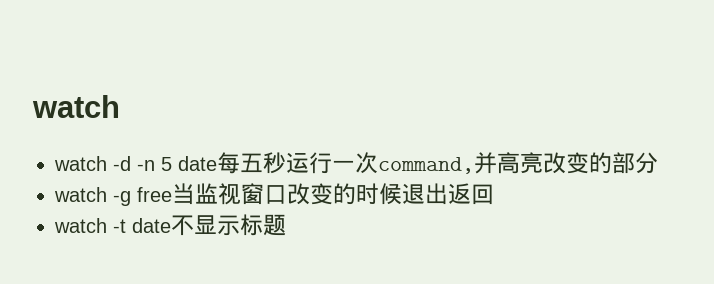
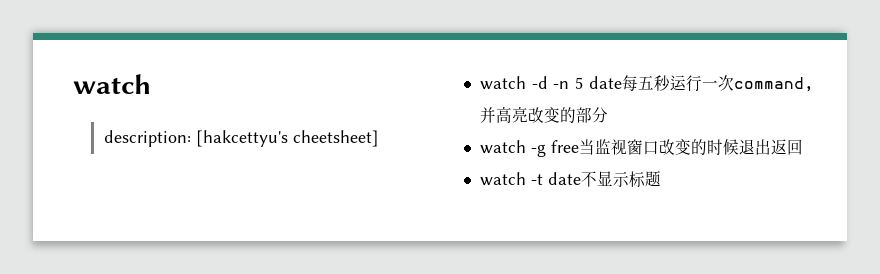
[32,95,120,118] watch -> [73,74,151,94] [104,130,380,147] watch // description: [hakcettyu's cheetsheet]

